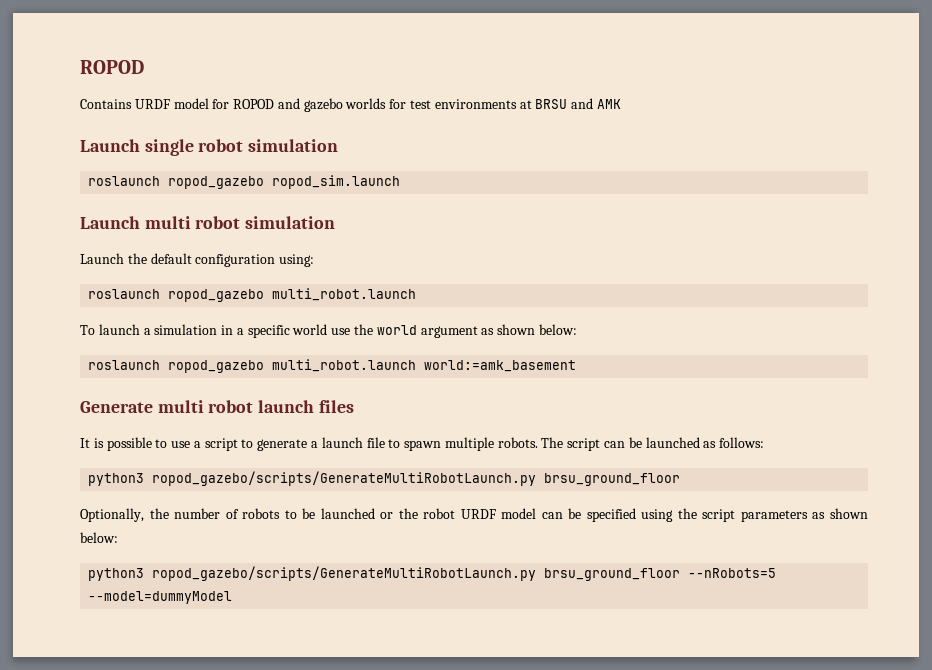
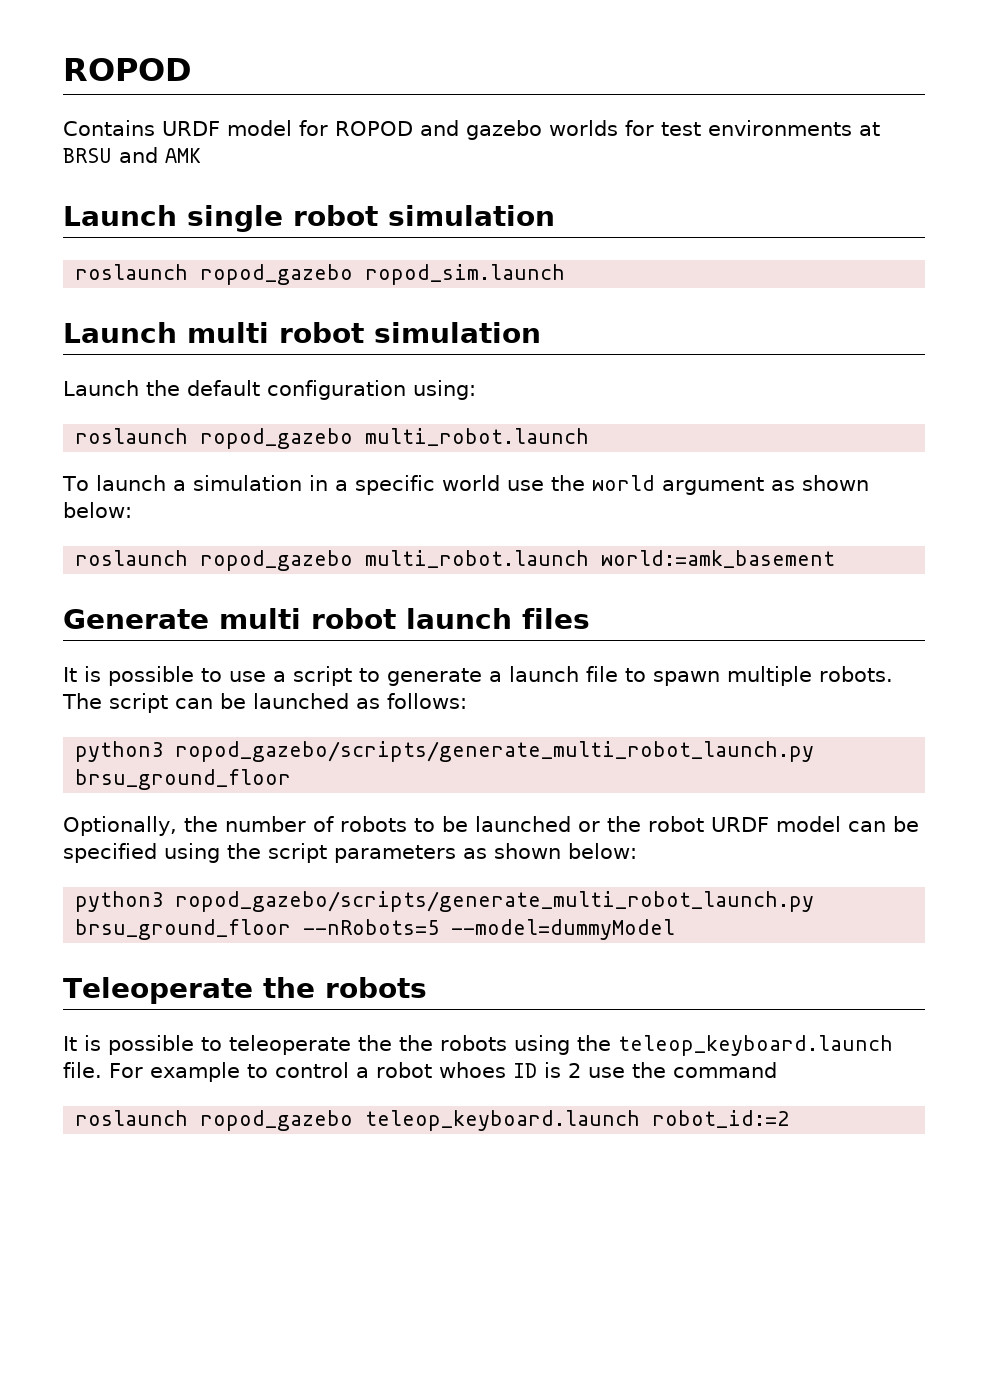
[152,471,537,486] ropod_gazebo/scripts/GenerateMultiRobotLaunch.py -> [175,741,815,762] ropod_gazebo/scripts/generate_multi_robot_launch.py
[152,566,537,581] ropod_gazebo/scripts/GenerateMultiRobotLaunch.py -> [175,891,815,912] ropod_gazebo/scripts/generate_multi_robot_launch.py
(233, 597) none -> [63,977,427,1004] [63,1035,893,1056] [63,1062,777,1082] [75,1110,790,1131] // Teleoperate the robots // It is possible to teleoperate the the robots using the teleop_keyboard.launch file. For example to control a robot whoes ID is 2 use the command // roslaunch ropod_gazebo teleop_keyboard.launch robot_id:=2

